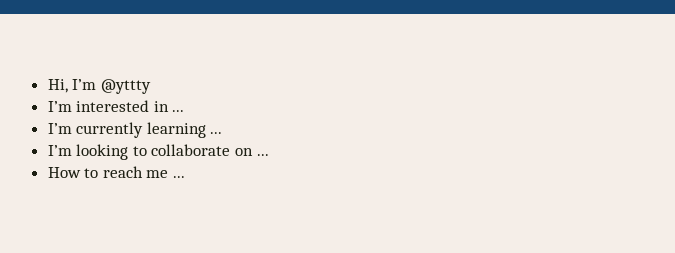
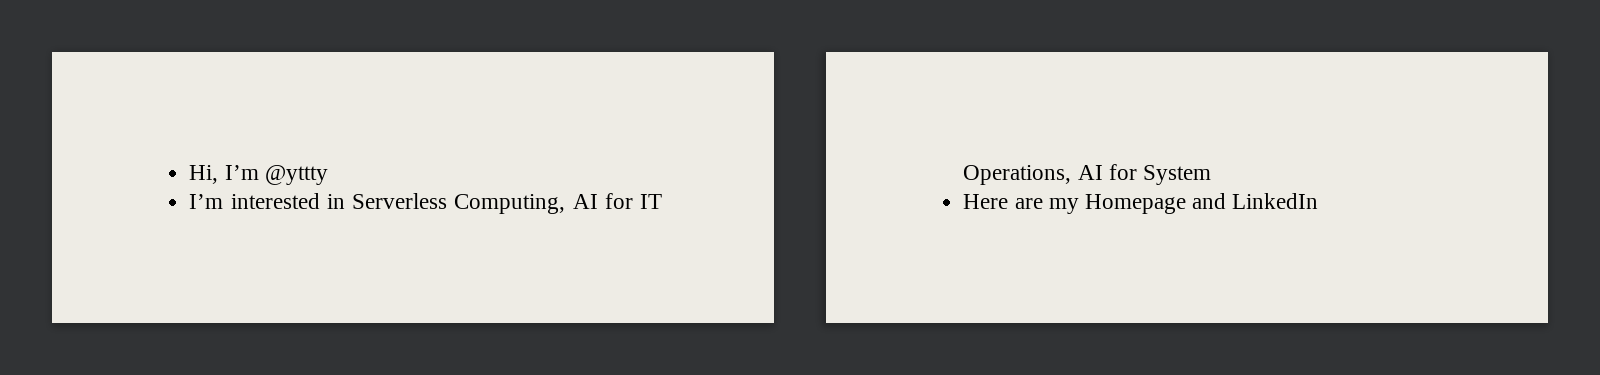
[172,110,185,112] [47,122,223,138] [47,144,269,160] [47,166,186,178] ... // I’m currently learning ... // I’m looking to collaborate on ... // How to reach me ... -> [352,193,662,214] [963,164,1211,185] [963,193,1319,214] Serverless Computing, AI for IT Operations, AI for System // Here are my Homepage and LinkedIn

